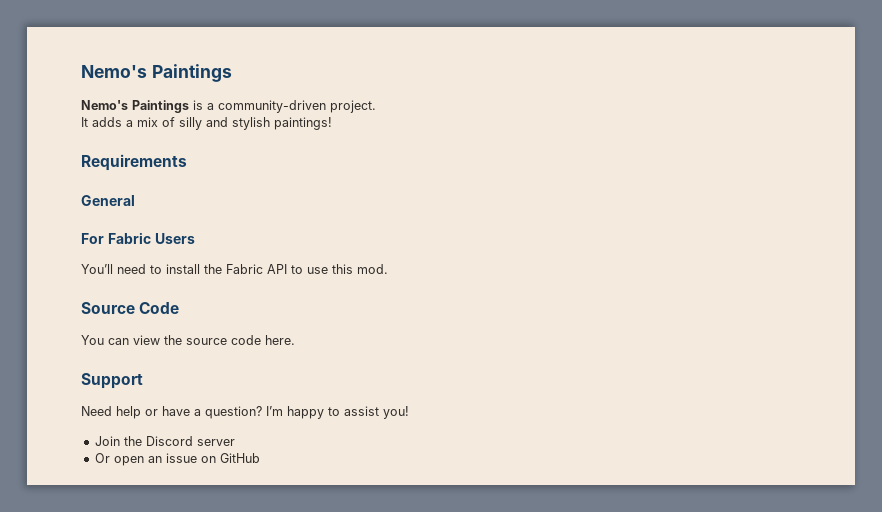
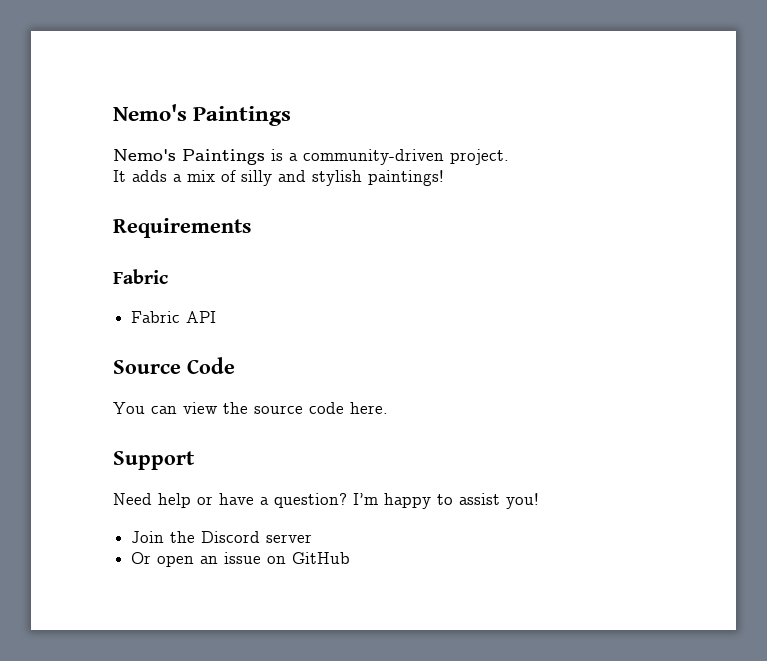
[81,195,135,206] [81,232,195,244] [81,264,388,274] General // For Fabric Users // You’ll need to install the Fabric API to use this mod. -> [113,269,168,284] [131,311,217,323] Fabric // Fabric API

